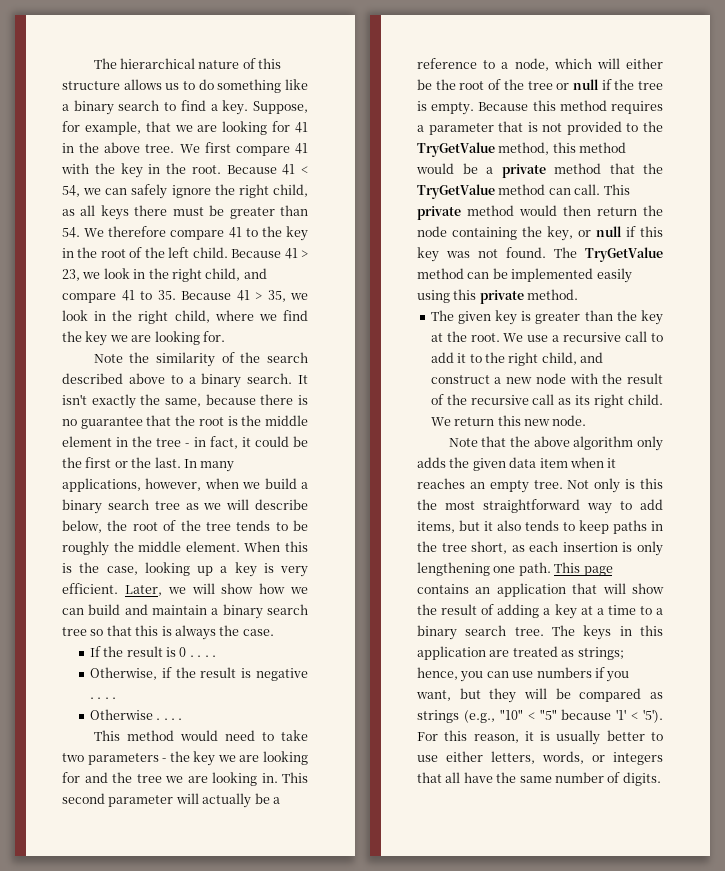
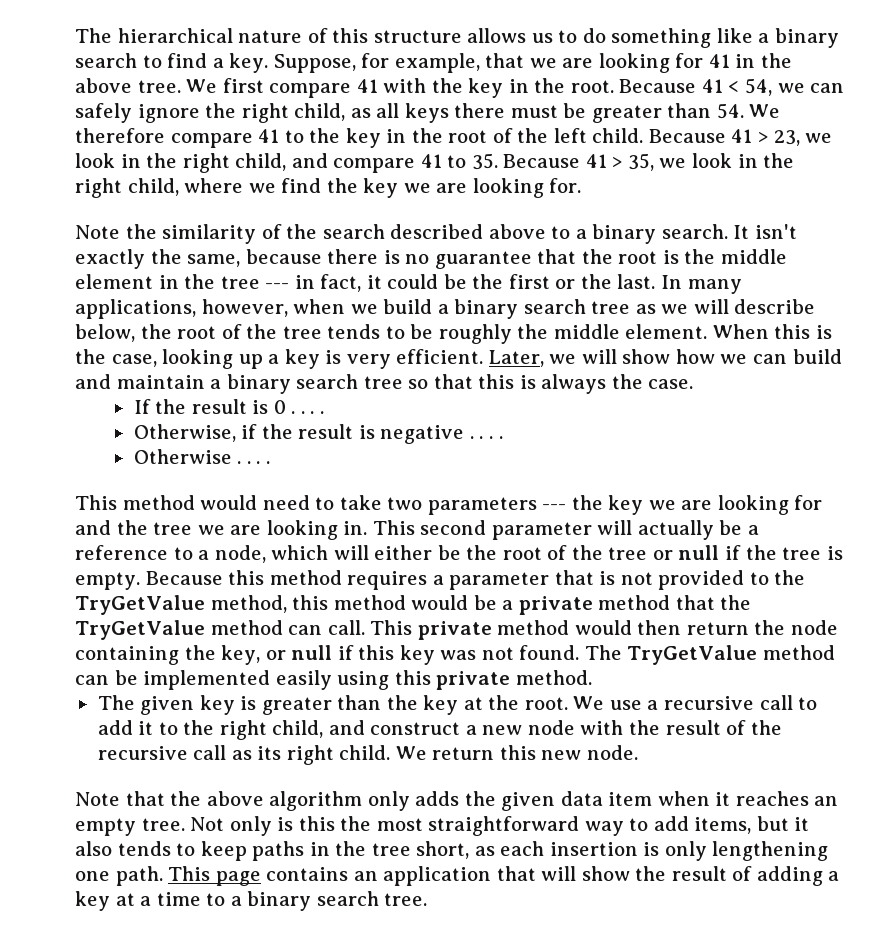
[185,443,190,447] - -> [265,283,290,289] ---
[162,758,167,762] - -> [542,504,567,510] ---
[552,625,663,640] [417,646,624,660] [417,667,630,682] [416,688,663,703] [417,709,663,723] [417,730,663,745] [417,751,663,765] [417,772,661,786] The keys in this application are treated as strings; hence, you can use numbers if you want, but they will be compared as strings (e.g., "10" < "5" because '1' < '5'). For this reason, it is usually better to use either letters, words, or integers that all have the same number of digits. -> (428, 899) none

